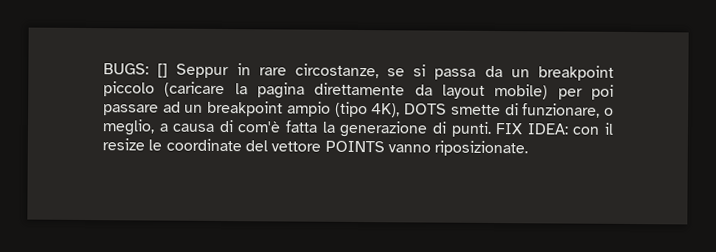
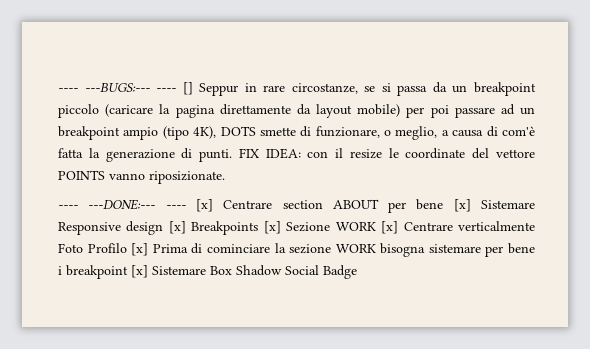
[103,63,149,75] BUGS: -> [58,83,177,92] ---- ---BUGS:--- ----
(529, 148) none -> [58,199,535,213] [58,221,536,235] [58,243,535,257] [58,265,357,279] // ---- ---DONE:--- ---- [x] Centrare section ABOUT per bene [x] Sistemare Responsive design [x] Breakpoints [x] Sezione WORK [x] Centrare verticalmente Foto Profilo [x] Prima di cominciare la sezione WORK bisogna sistemare per bene i breakpoint [x] Sistemare Box Shadow Social Badge

